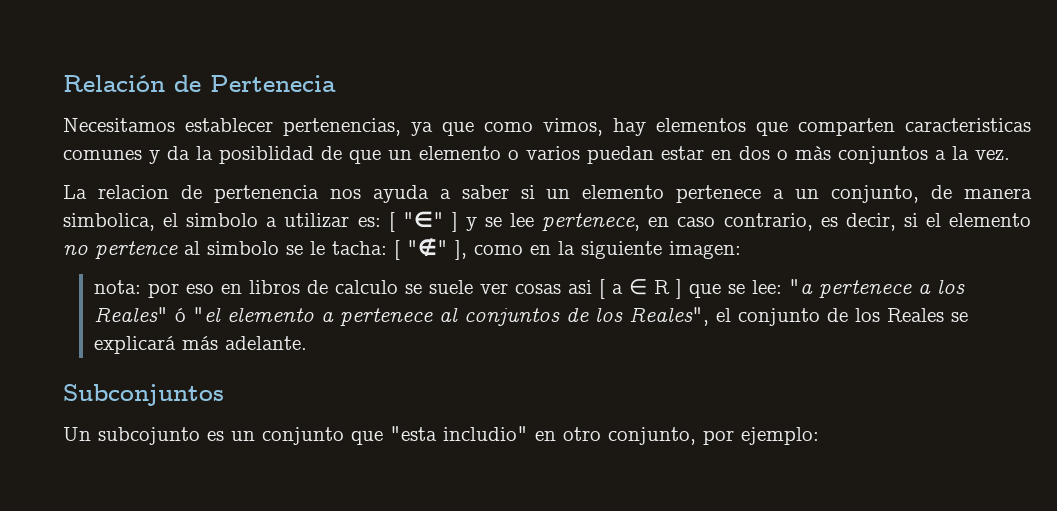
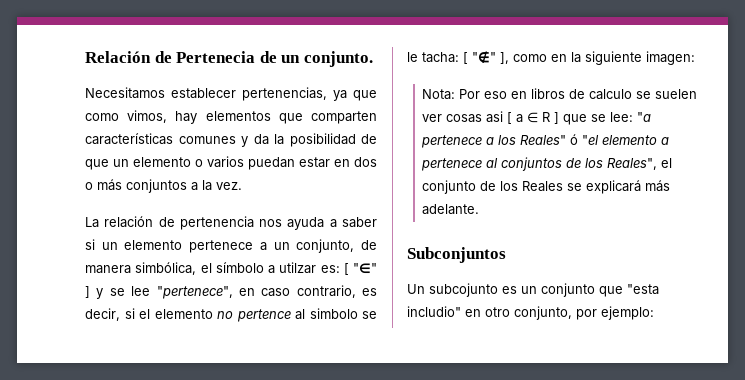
(336, 83) none -> [259,51,373,67] de un conjunto.
[905,118,1031,132] caracteristicas -> [85,133,173,145] características
[219,146,314,164] posiblidad -> [289,133,356,147] posibilidad
[795,146,831,160] màs -> [97,179,122,191] más
[97,185,169,199] relacion -> [104,216,154,228] relación
[63,213,350,231] simbolica, el simbolo a utilizar -> [135,262,317,275] simbólica, el símbolo a utilzar
[542,213,641,231] pertenece, -> [156,286,233,299] "pertenece",
[93,280,179,298] nota: por -> [421,89,480,100] Nota: Por
[428,280,473,294] suele -> [654,89,697,99] suelen

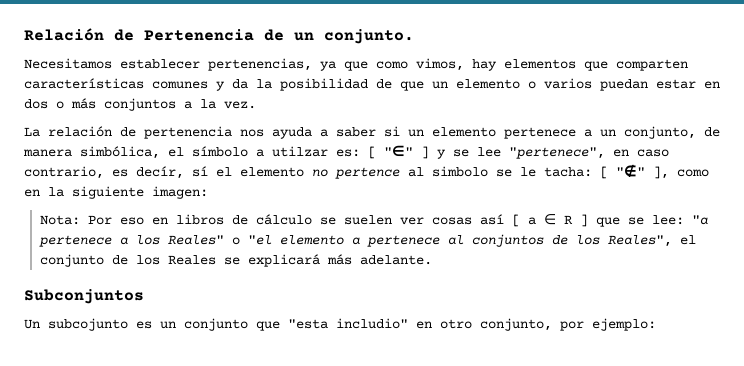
[176,51,256,63] Pertenecia -> [144,29,254,41] Pertenencia
[85,308,135,321] decir, si -> [136,166,208,179] decír, sí
[588,89,632,100] calculo -> [255,214,312,225] cálculo
[485,111,503,123] asi -> [479,214,504,225] así
[569,134,578,145] ó -> [231,237,240,245] o

